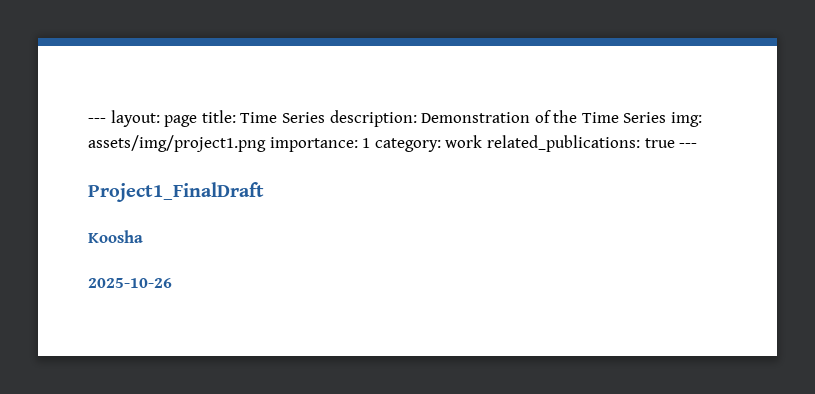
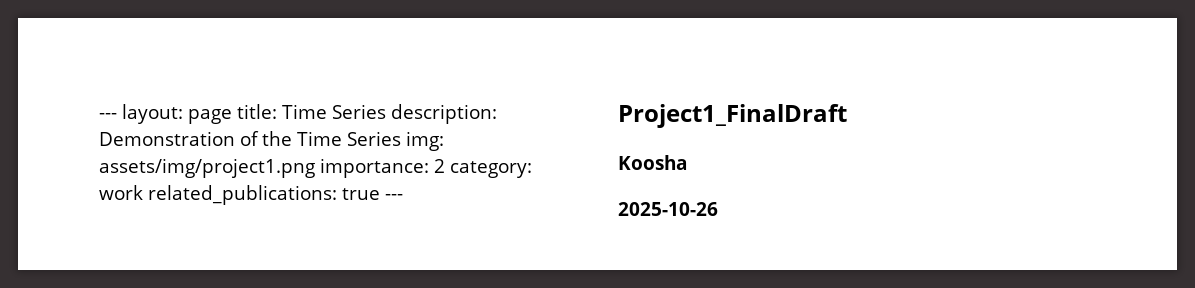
[362,138,371,148] 1 -> [434,159,445,173] 2

